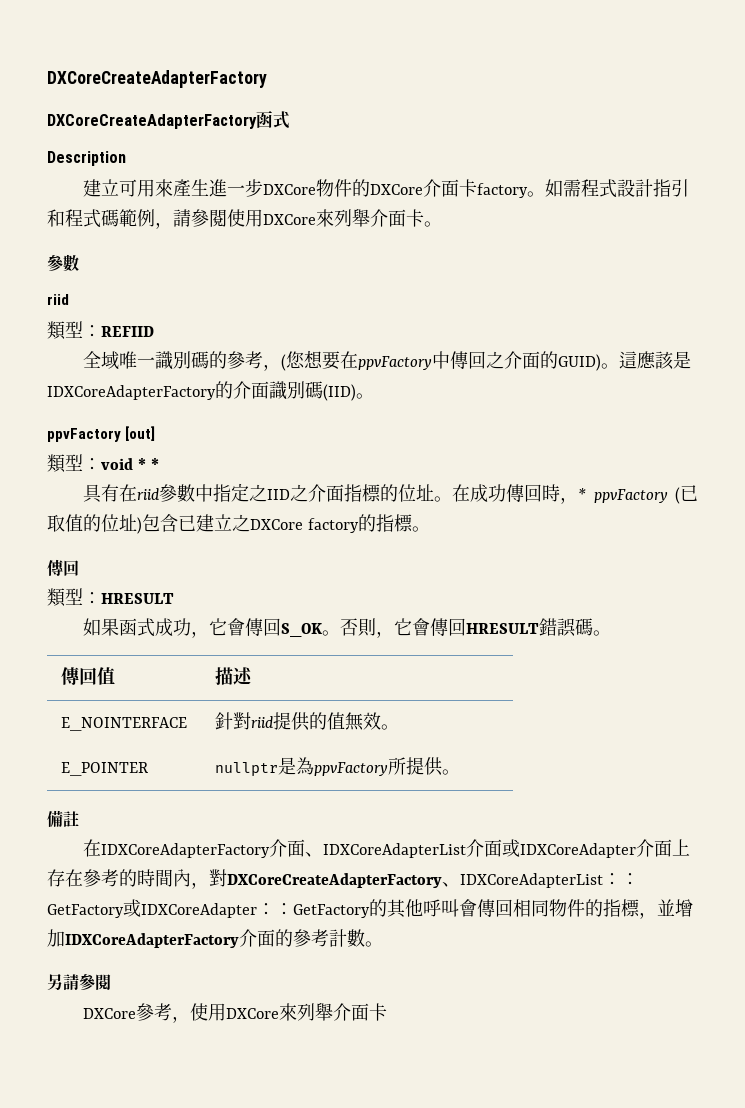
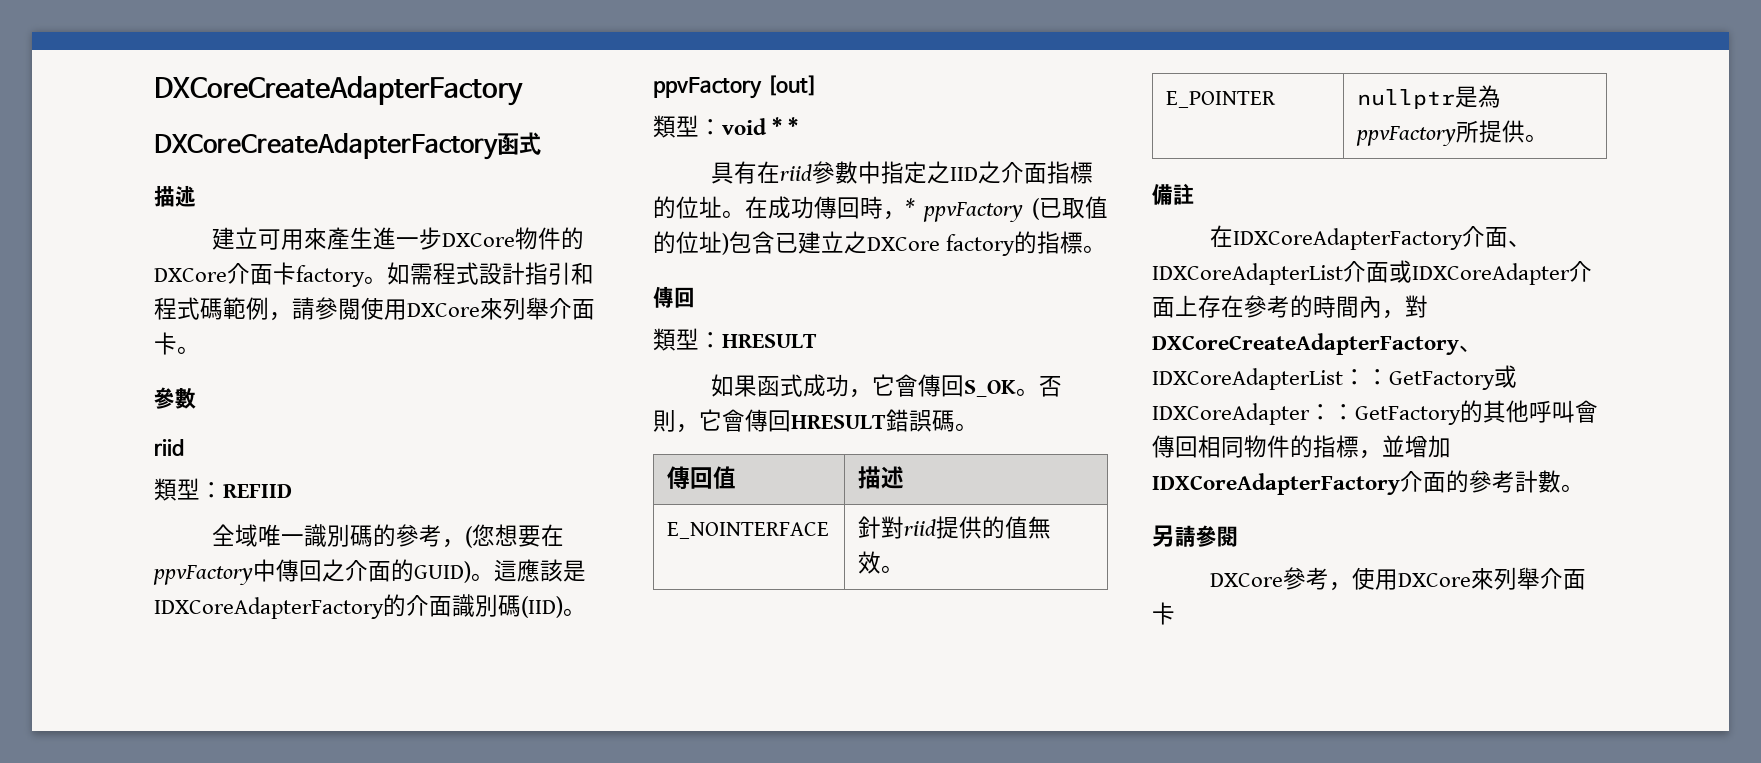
[47,151,126,166] Description -> [154,185,196,207] 描述

